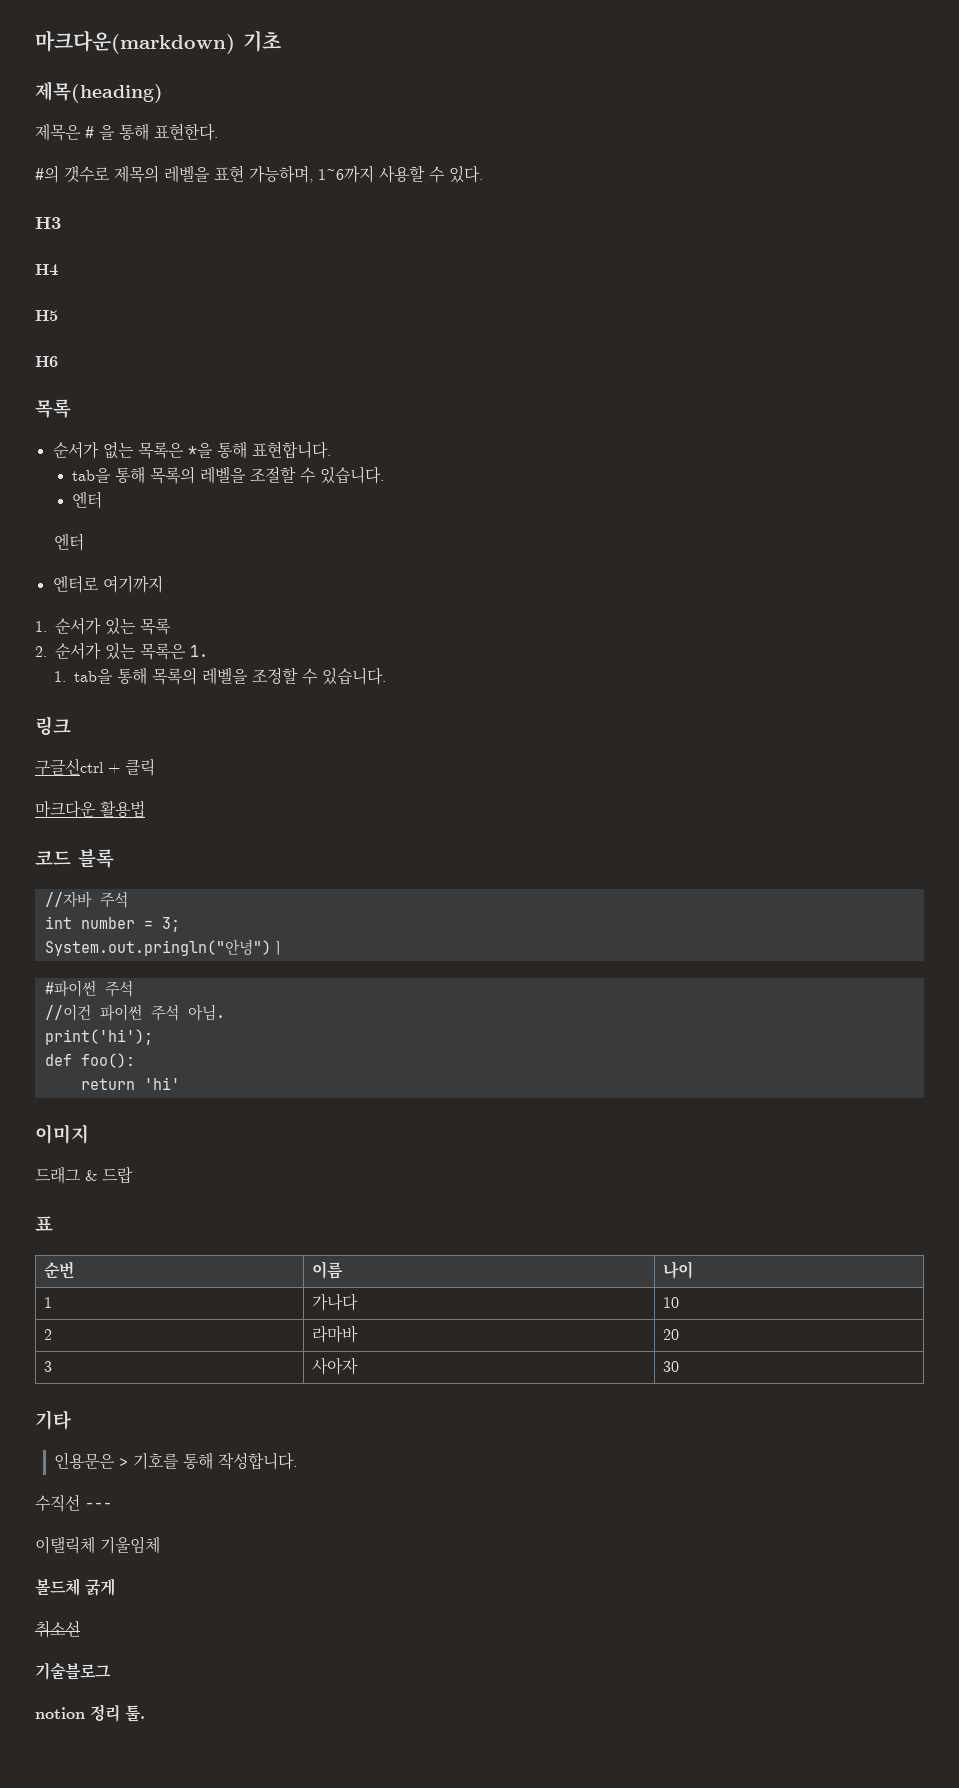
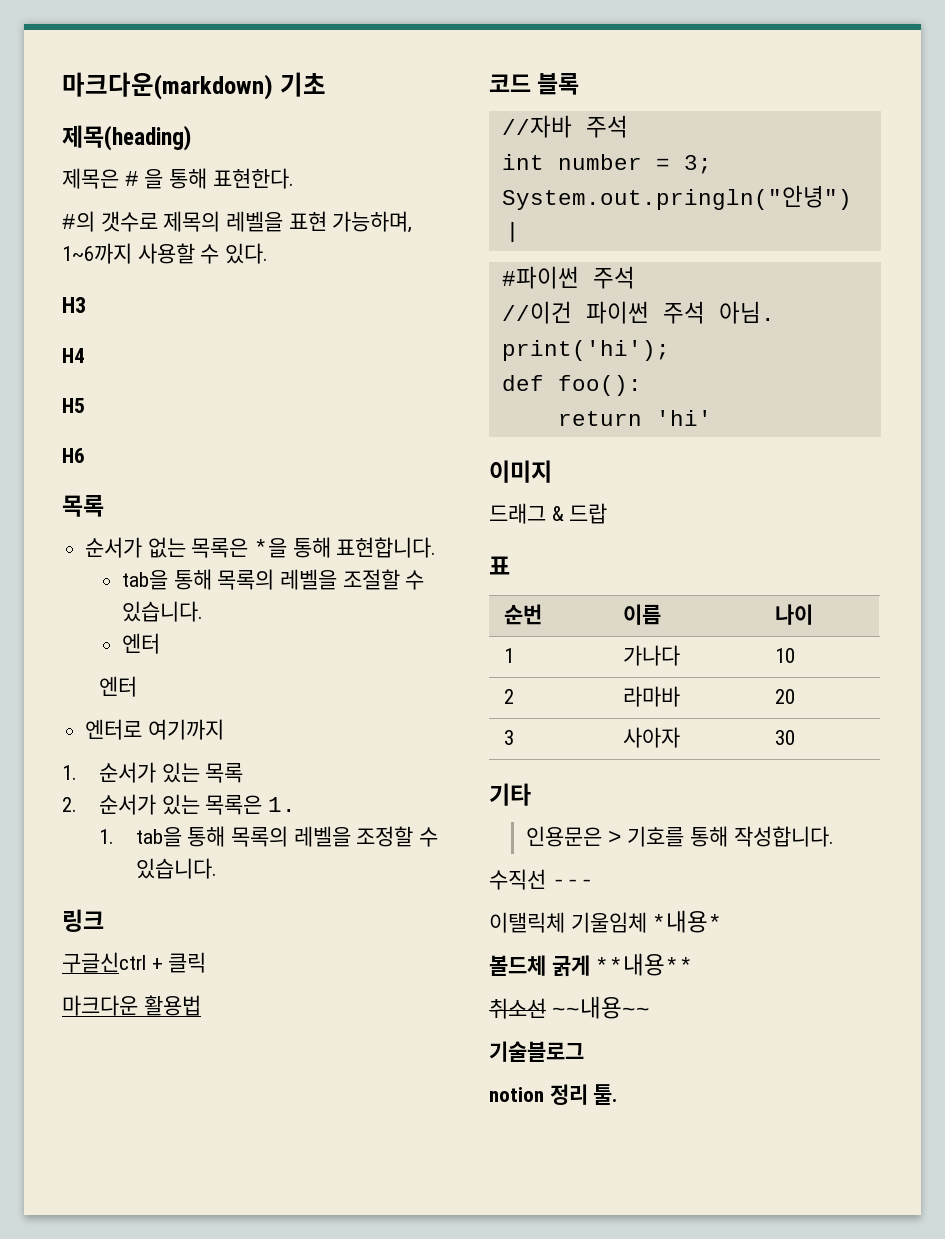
(160, 1545) none -> [652,910,723,933] *내용*
(115, 1587) none -> [595,953,694,976] **내용**
(80, 1629) none -> [551,996,650,1019] ~~내용~~

